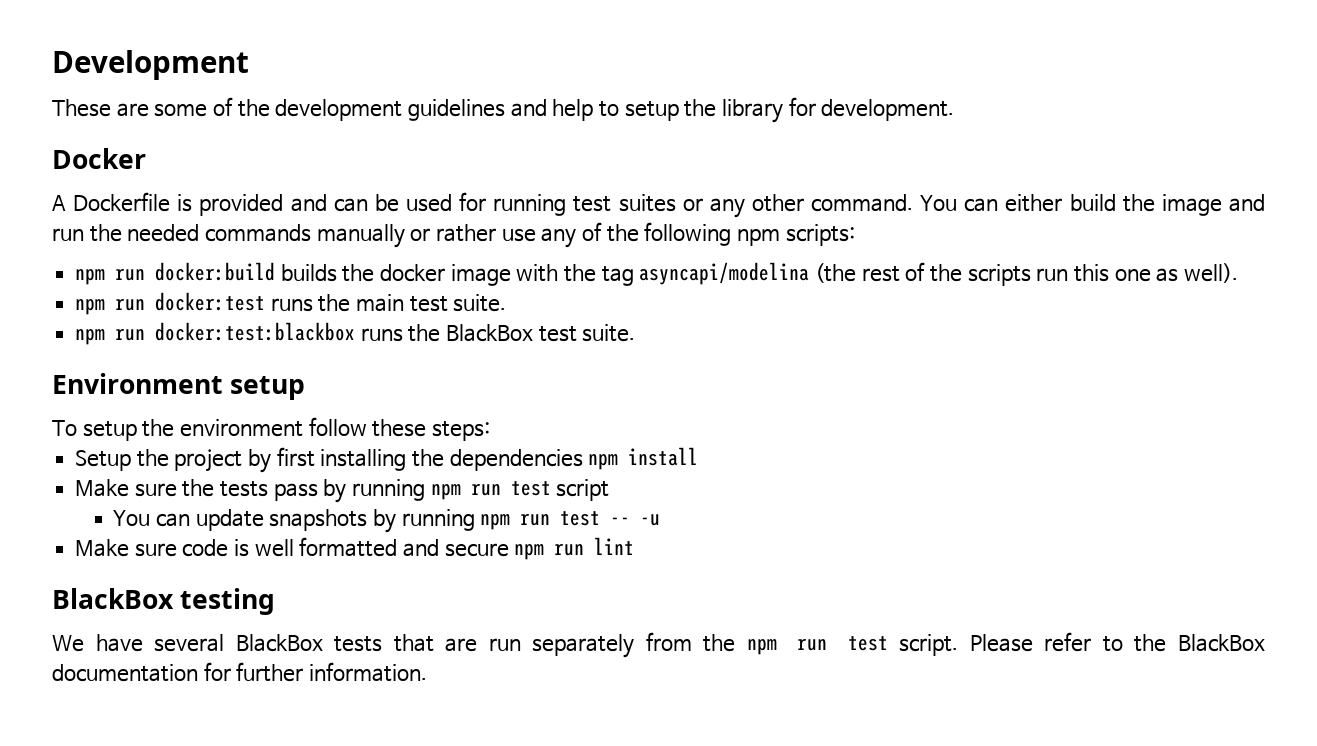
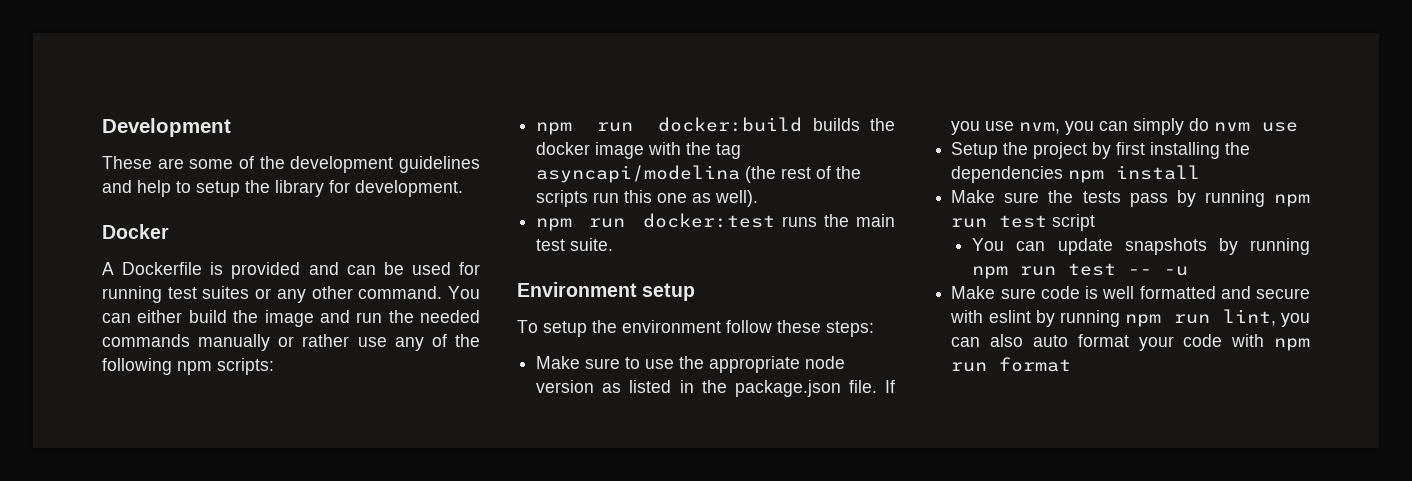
[75,322,636,345] // npm run docker:test:blackbox runs the BlackBox test suite. -> (614, 244) none
(490, 431) none -> [536,356,846,373] [536,380,895,397] [951,118,1299,135] // Make sure to use the appropriate node version as listed in the package.json file. If you use nvm, you can simply do nvm use
[514,537,635,560] [52,588,276,615] [52,632,1265,658] [52,662,427,682] npm run lint // BlackBox testing // We have several BlackBox tests that are run separately from the npm run test script. Please refer to the BlackBox documentation for further information. -> [950,309,1310,327] [951,334,1310,351] [951,357,1072,372] with eslint by running npm run lint, you can also auto format your code with npm run format

